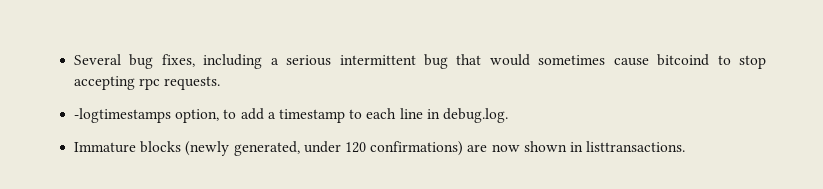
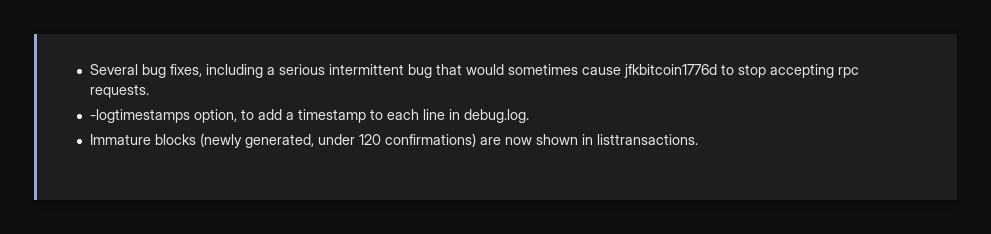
[657,54,710,66] bitcoind -> [623,64,717,78] jfkbitcoin1776d

